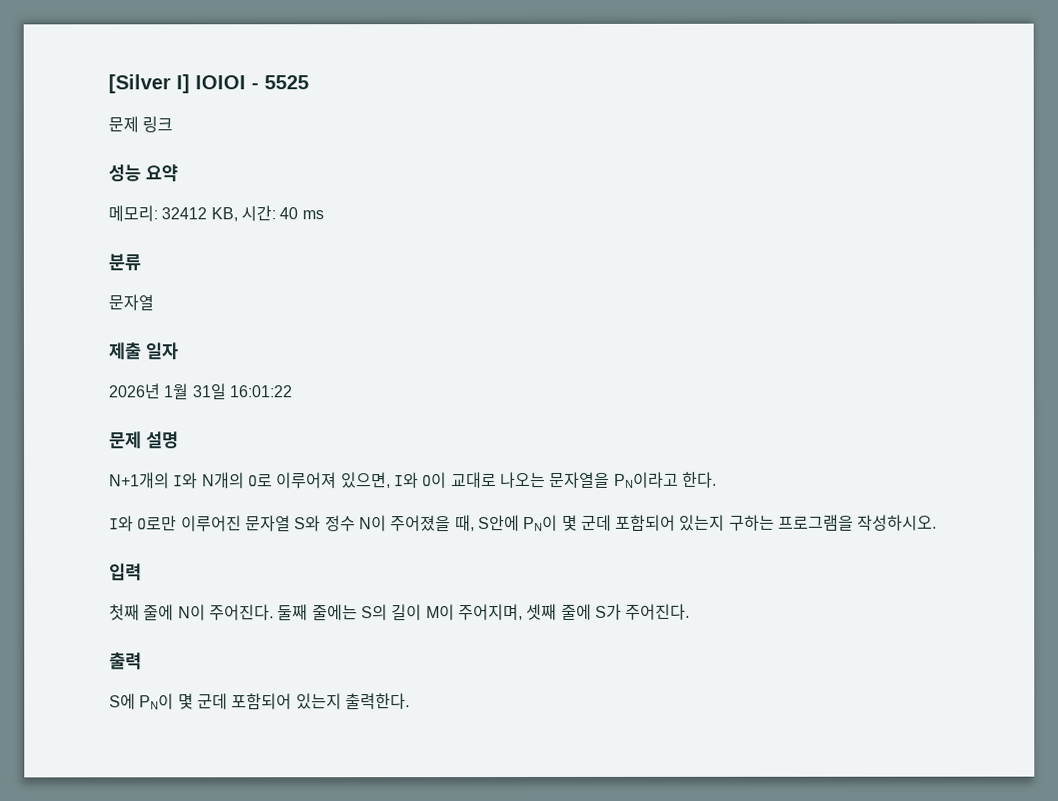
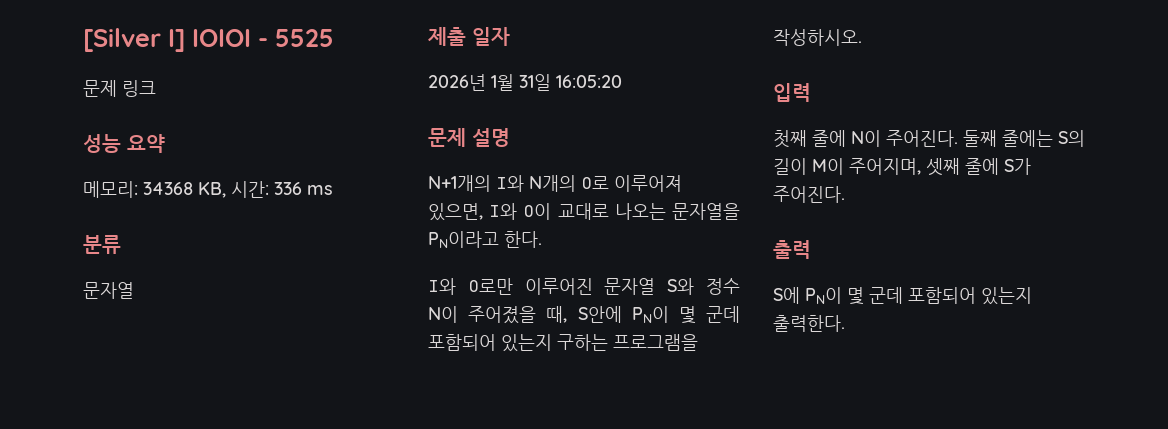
[161,207,208,220] 32412 -> [143,182,193,195] 34368
[279,207,299,220] 40 -> [274,182,302,195] 336
[228,385,292,398] 16:01:22 -> [556,75,622,88] 16:05:20

